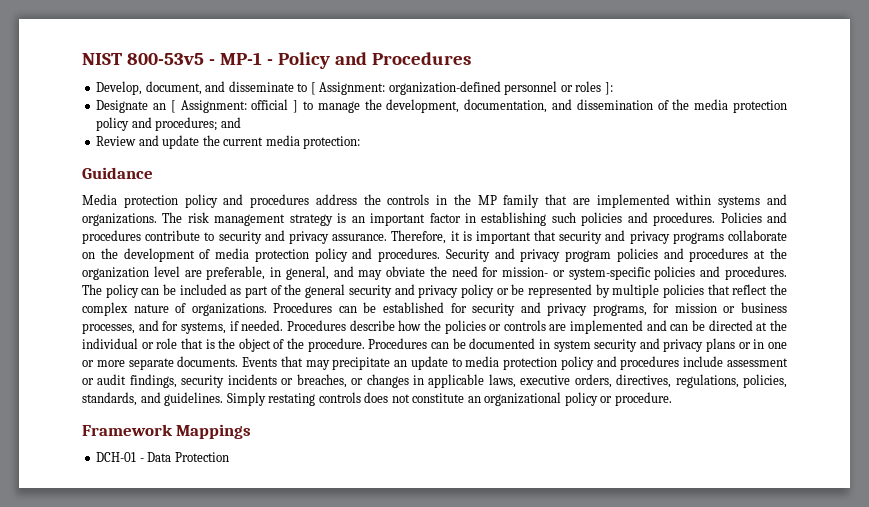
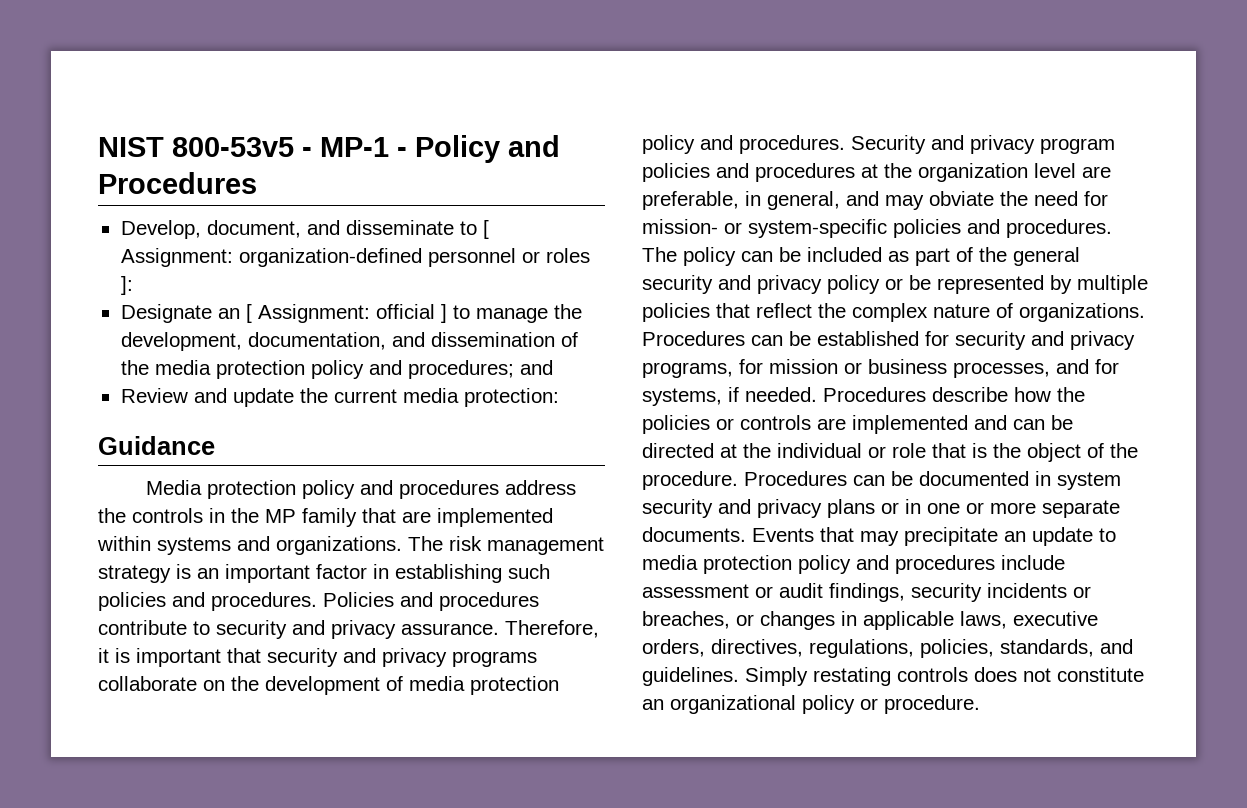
[82,424,252,439] [96,452,229,462] // Framework Mappings // DCH-01 - Data Protection -> (980, 704) none

